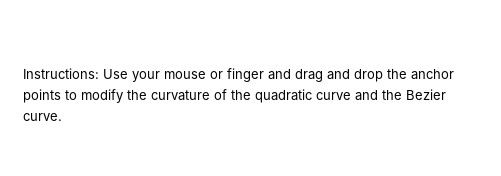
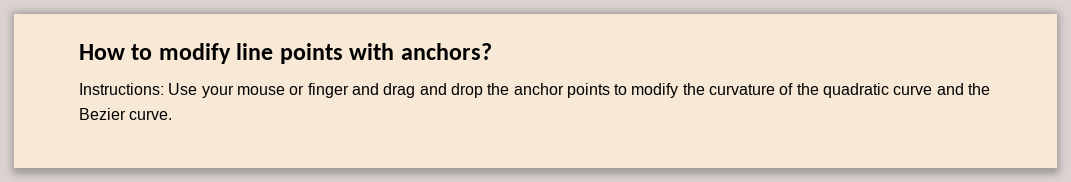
(23, 73) none -> [79,43,492,64] How to modify line points with anchors? //

